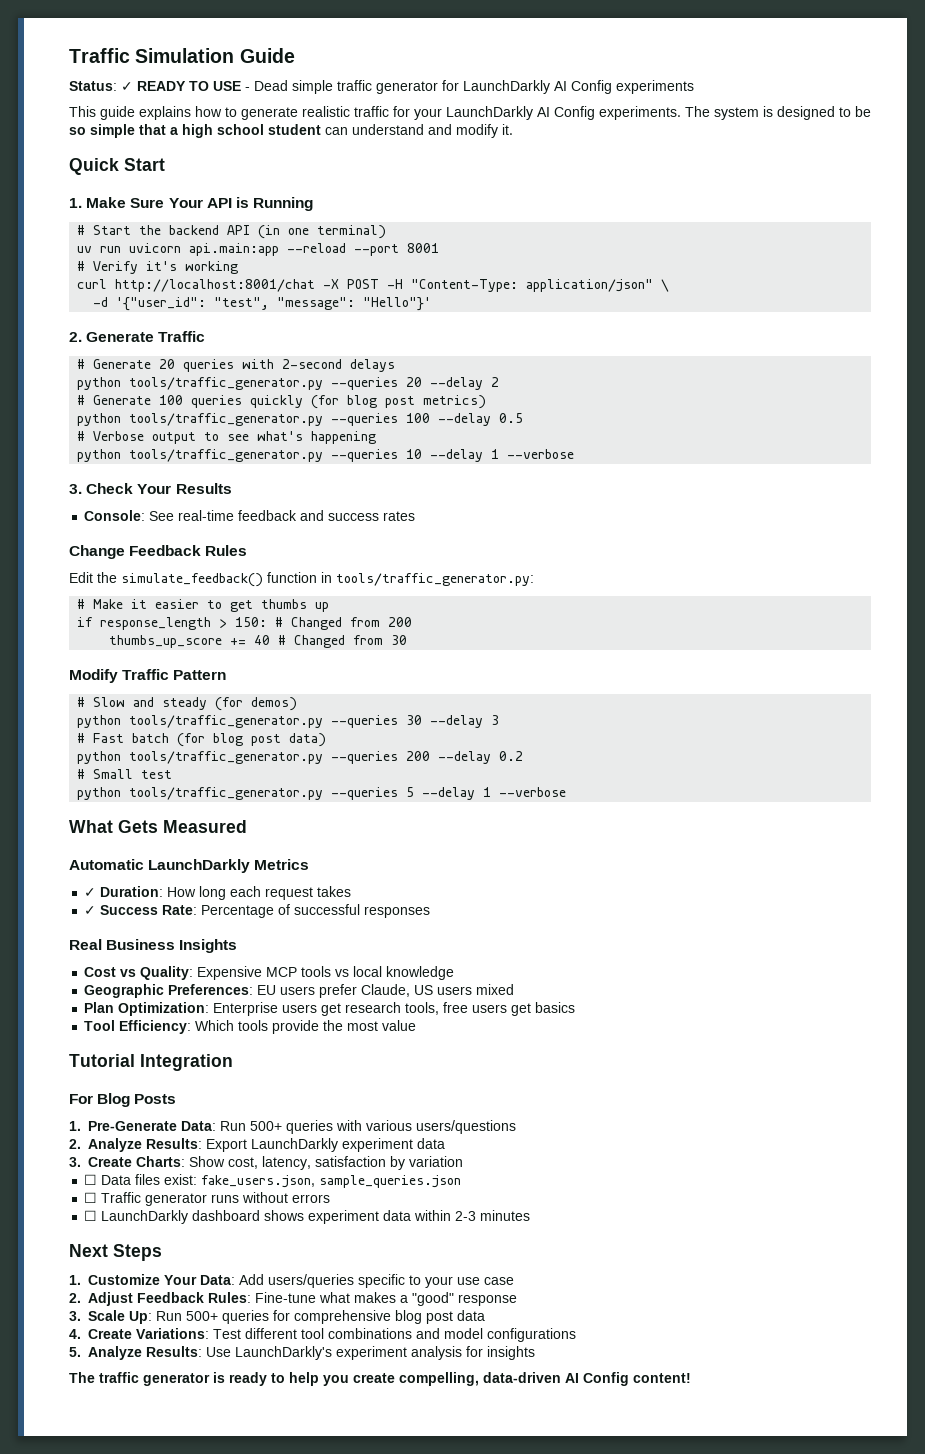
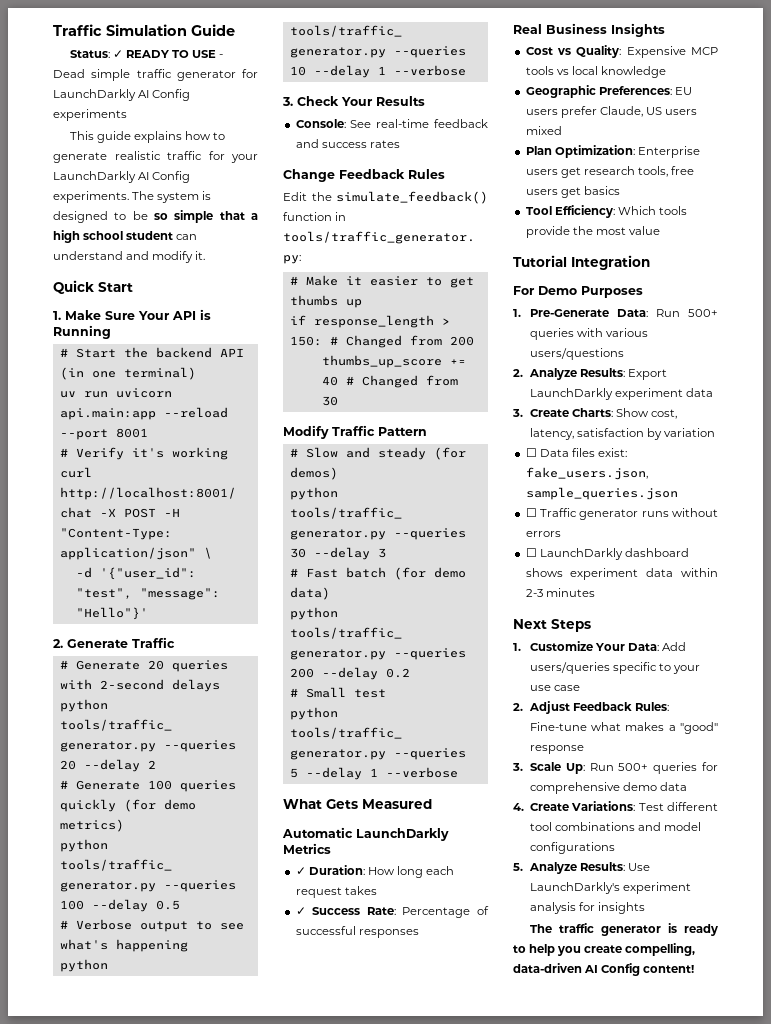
[347,395,416,408] blog post -> [163,799,196,810] demo
[213,733,282,746] blog post -> [433,567,466,578] demo
[97,1093,177,1107] Blog Posts -> [538,286,643,298] Demo Purposes
[395,1310,453,1324] blog post -> [623,782,658,791] demo

